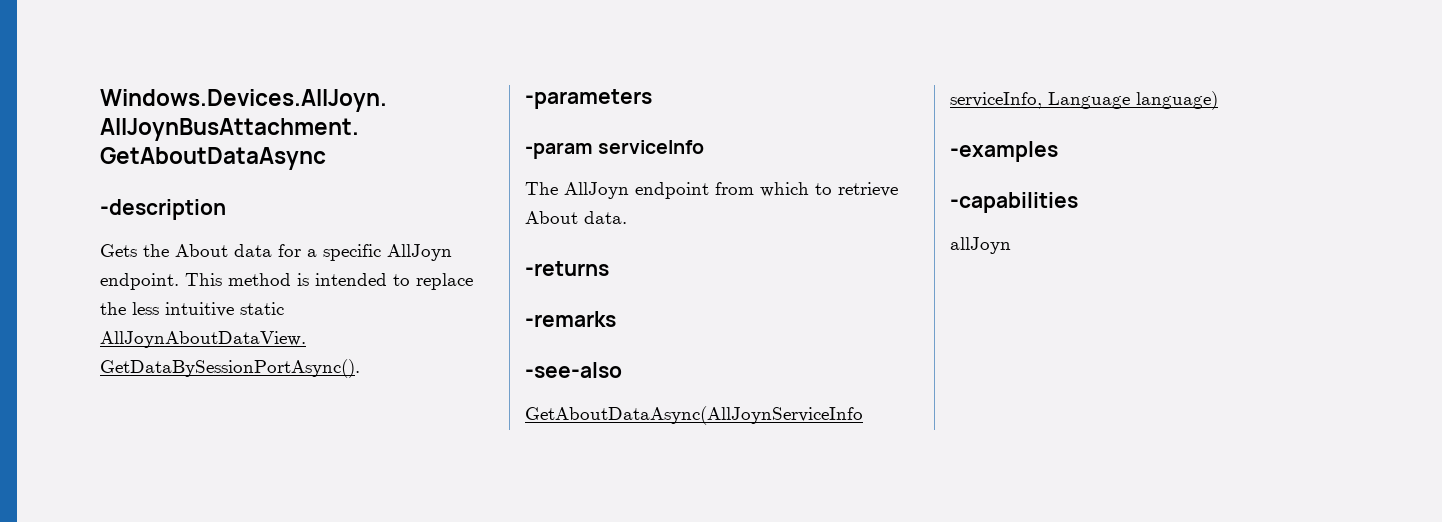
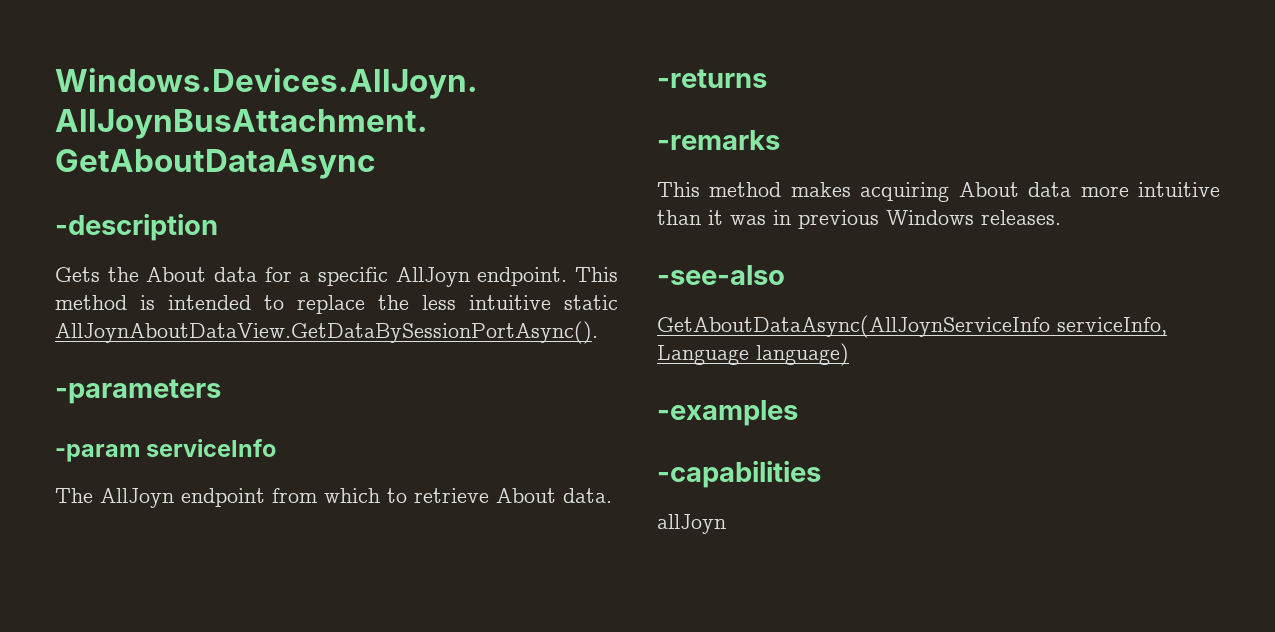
(616, 319) none -> [657,182,1220,202] [657,210,1061,229] // This method makes acquiring About data more intuitive than it was in previous Windows releases.

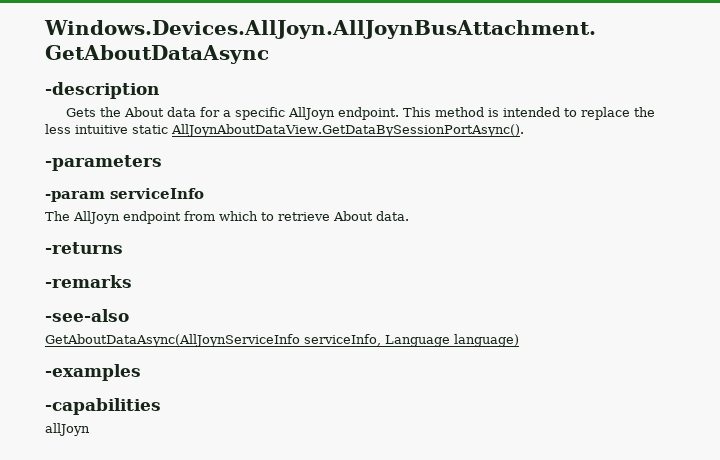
[657,182,1220,202] [657,210,1061,229] // This method makes acquiring About data more intuitive than it was in previous Windows releases. -> (132, 281) none

